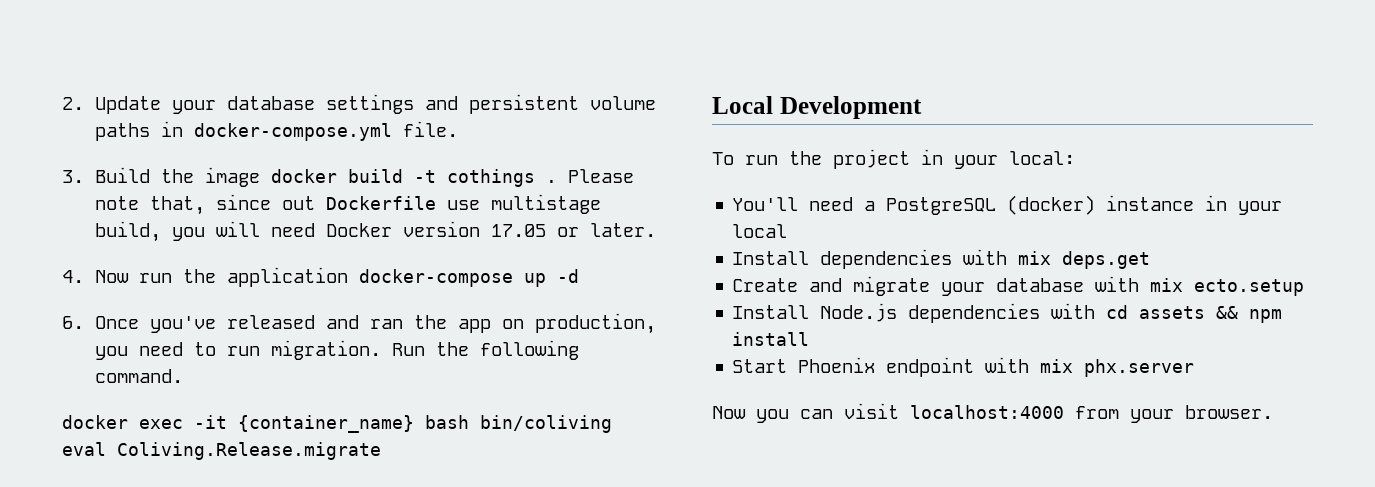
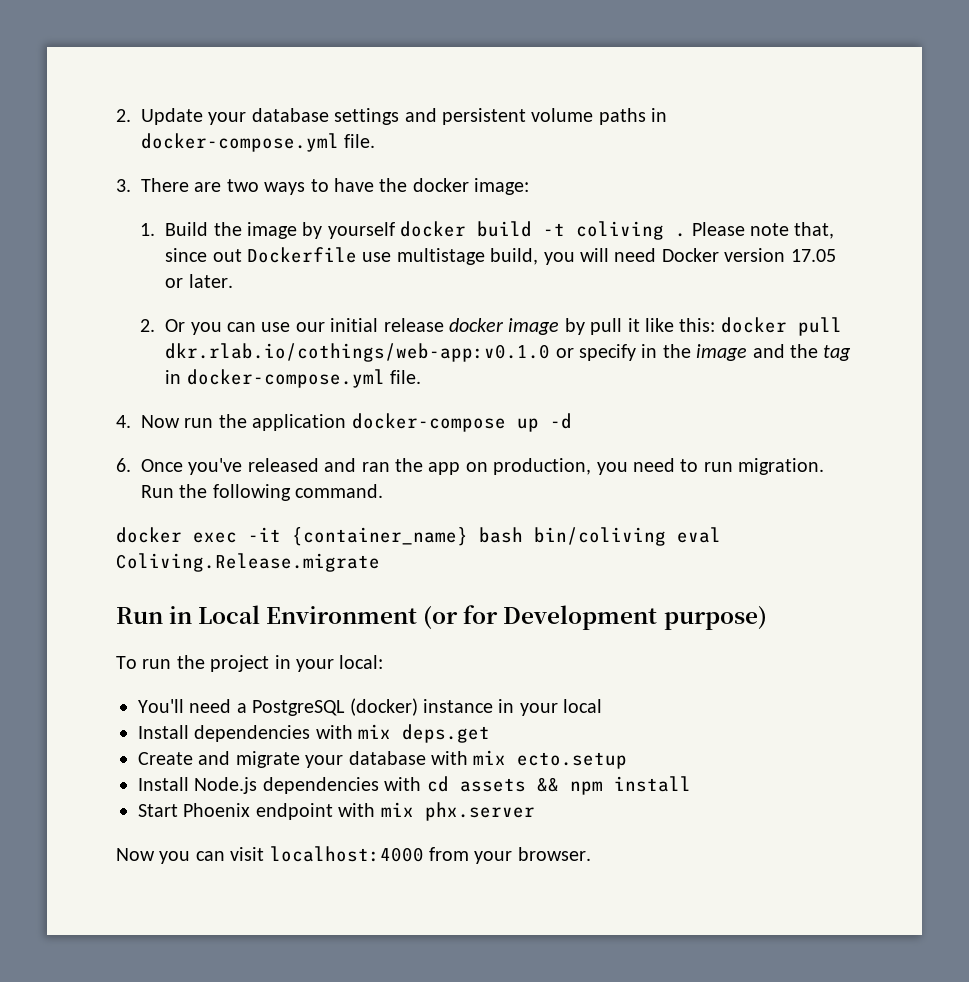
(84, 176) none -> [141,178,530,195] [140,223,156,236] There are two ways to have the docker image: // 1.
(260, 177) none -> [302,222,395,239] by yourself
[446,169,535,187] cothings -> [576,221,665,240] coliving
(656, 230) none -> [140,317,842,336] [165,343,852,362] [165,369,421,388] // 2. Or you can use our initial release docker image by pull it like this: docker pull dkr.rlab.io/cothings/web-app:v0.1.0 or specify in the image and the tag in docker-compose.yml file.
[712,96,773,114] Local -> [116,605,499,629] Run in Local Environment (or for
(922, 107) none -> [663,605,767,630] purpose)

